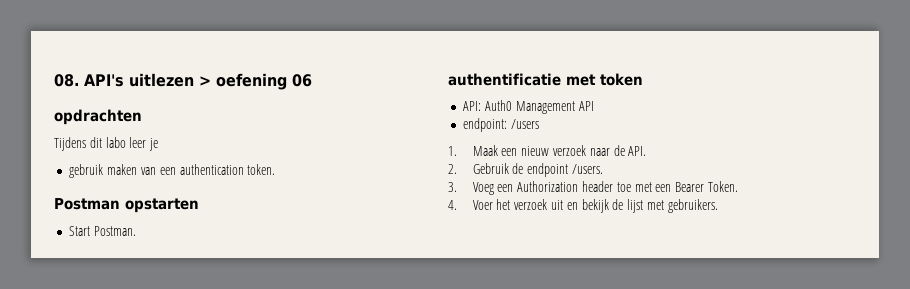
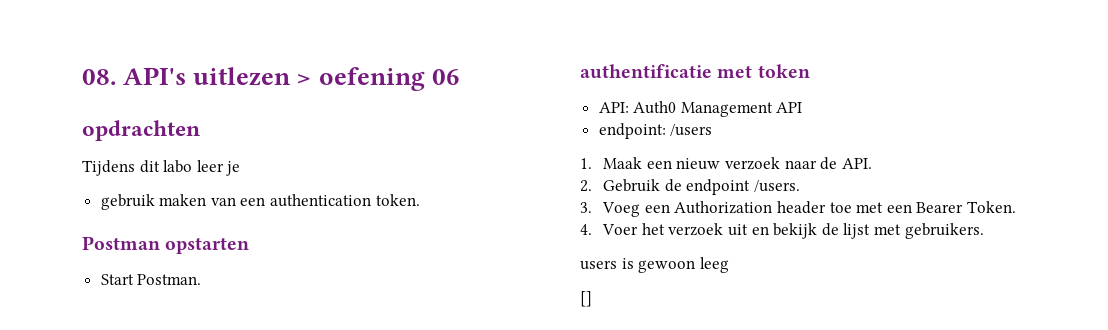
(718, 206) none -> [580,257,729,273] [580,291,592,307] // users is gewoon leeg // []

